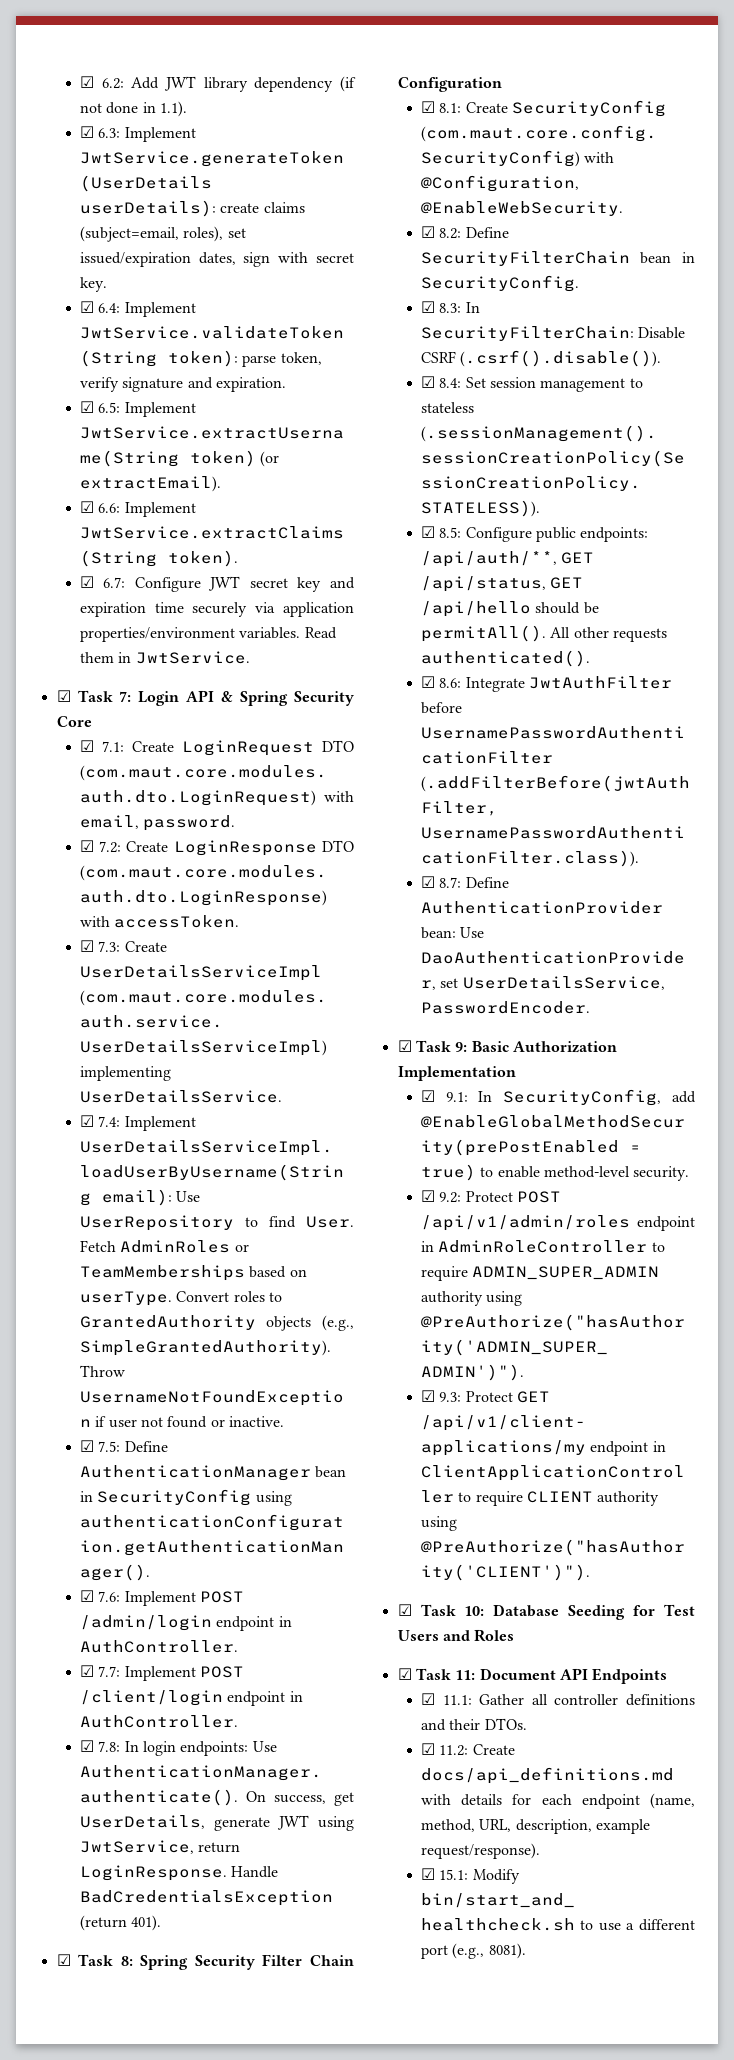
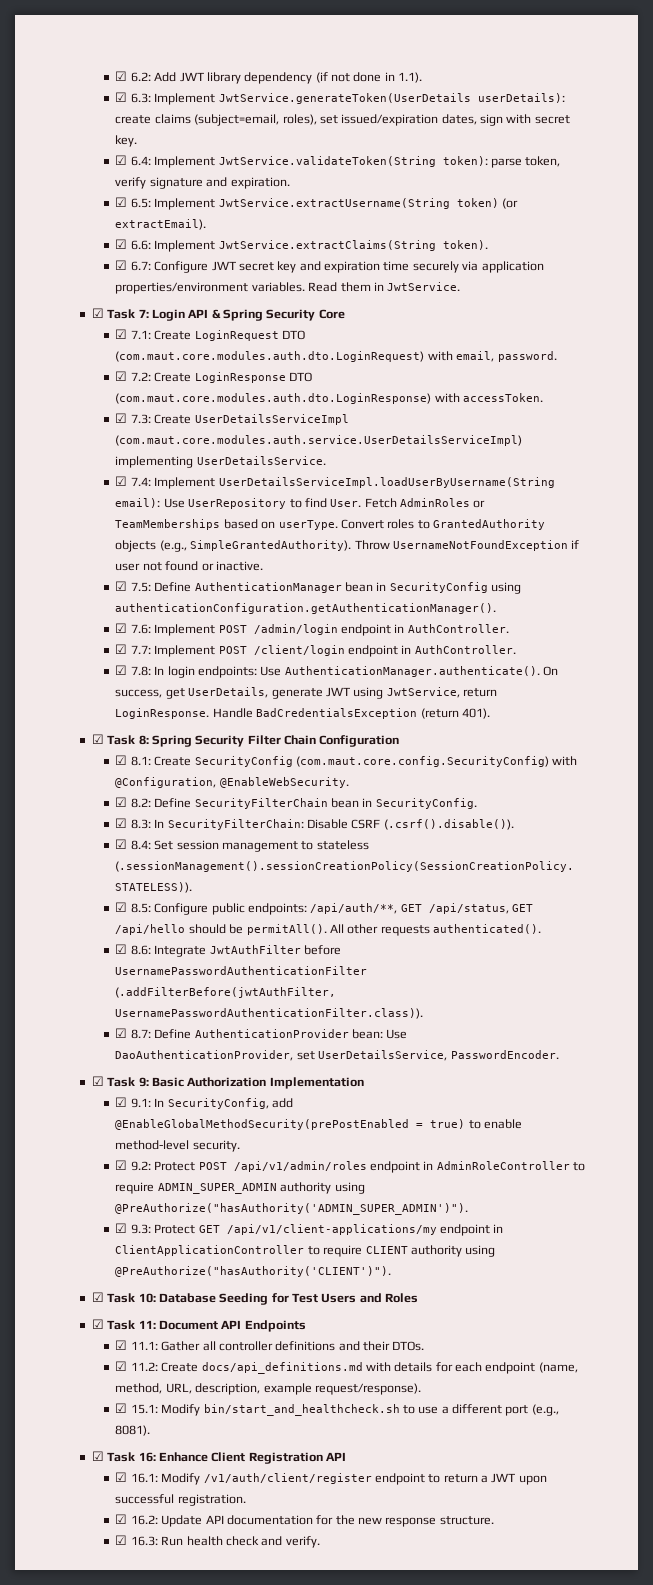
(526, 1951) none -> [91,1451,346,1464] [115,1472,547,1485] [115,1494,246,1506] [115,1514,494,1527] [115,1535,320,1548] // ☑ Task 16: Enhance Client Registration API // ☑ 16.1: Modify /v1/auth/client/register endpoint to return a JWT upon successful registration. // ☑ 16.2: Update API documentation for the new response structure. // ☑ 16.3: Run health check and verify.

